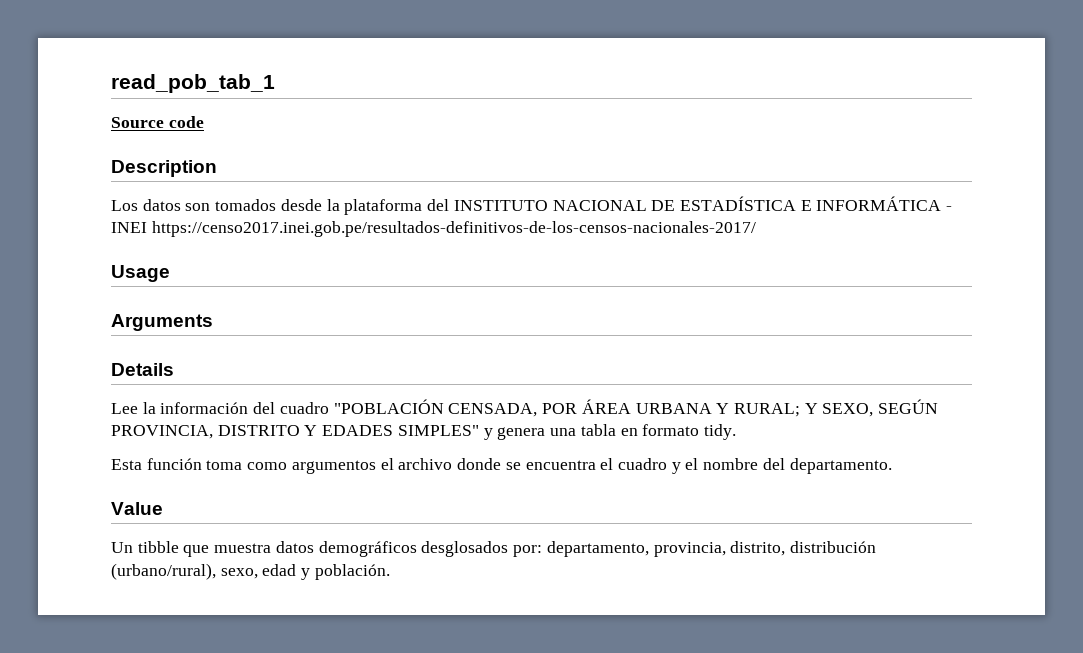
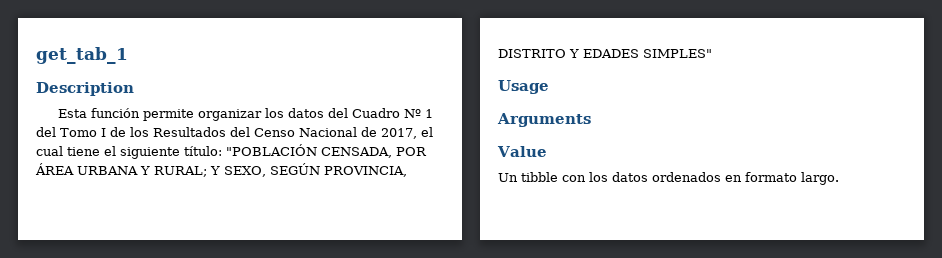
[111,74,275,93] [111,116,204,128] [111,160,217,177] [111,196,953,215] [111,221,756,237] [111,265,170,282] [111,314,213,331] [111,363,174,376] [111,402,329,414] read_pob_tab_1 // Source code // Description // Los datos son tomados desde la plataforma del INSTITUTO NACIONAL DE ESTADÍSTICA E INFORMÁTICA - INEI https://censo2017.inei.gob.pe/resultados-definitivos-de-los-censos-nacionales-2017/ // Usage // Arguments // Details // Lee la información del cuadro -> [36,47,128,64] [36,82,134,96] [58,108,434,121] [36,127,433,139] [36,146,222,159] get_tab_1 // Description // Esta función permite organizar los datos del Cuadro Nº 1 del Tomo I de los Resultados del Censo Nacional de 2017, el cual tiene el siguiente título:
[483,424,736,440] [111,458,892,474] [111,502,163,515] [111,541,876,557] [111,563,390,580] y genera una tabla en formato tidy. // Esta función toma como argumentos el archivo donde se encuentra el cuadro y el nombre del departamento. // Value // Un tibble que muestra datos demográficos desglosados por: departamento, provincia, distrito, distribución (urbano/rural), sexo, edad y población. -> [498,80,549,94] [497,113,591,127] [497,146,547,157] [498,172,839,185] // Usage // Arguments // Value // Un tibble con los datos ordenados en formato largo.

